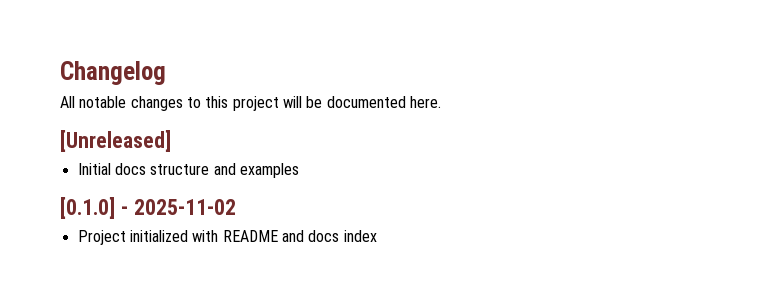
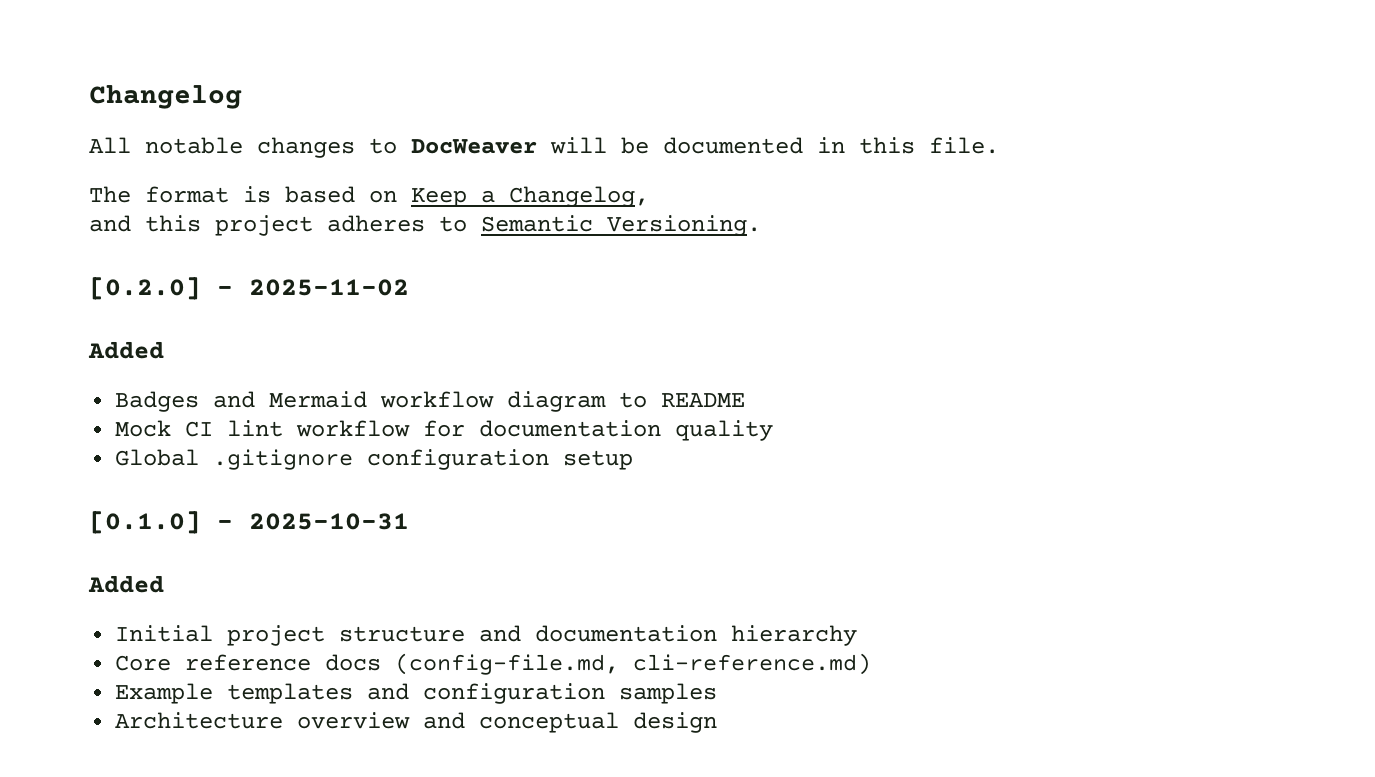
[205,96,279,111] this project -> [411,139,537,154] DocWeaver
[409,96,441,108] [60,130,171,152] [77,163,299,178] [60,197,236,219] [77,230,377,245] here. // [Unreleased] // Initial docs structure and examples // [0.1.0] - 2025-11-02 // Project initialized with README and docs index -> [817,137,999,154] [89,186,649,207] [89,215,761,236] [89,277,409,300] [88,341,164,359] [115,391,746,412] [115,420,774,441] [115,449,634,470] [89,511,409,534] [88,575,164,593] [115,625,858,646] [115,653,872,675] [115,683,718,704] [115,712,718,733] in this file. // The format is based on Keep a Changelog, // and this project adheres to Semantic Versioning. // [0.2.0] – 2025-11-02 // Added // Badges and Mermaid workflow diagram to README // Mock CI lint workflow for documentation quality // Global .gitignore configuration setup // [0.1.0] – 2025-10-31 // Added // Initial project structure and documentation hierarchy // Core reference docs (config-file.md, cli-reference.md) // Example templates and configuration samples // Architecture overview and conceptual design

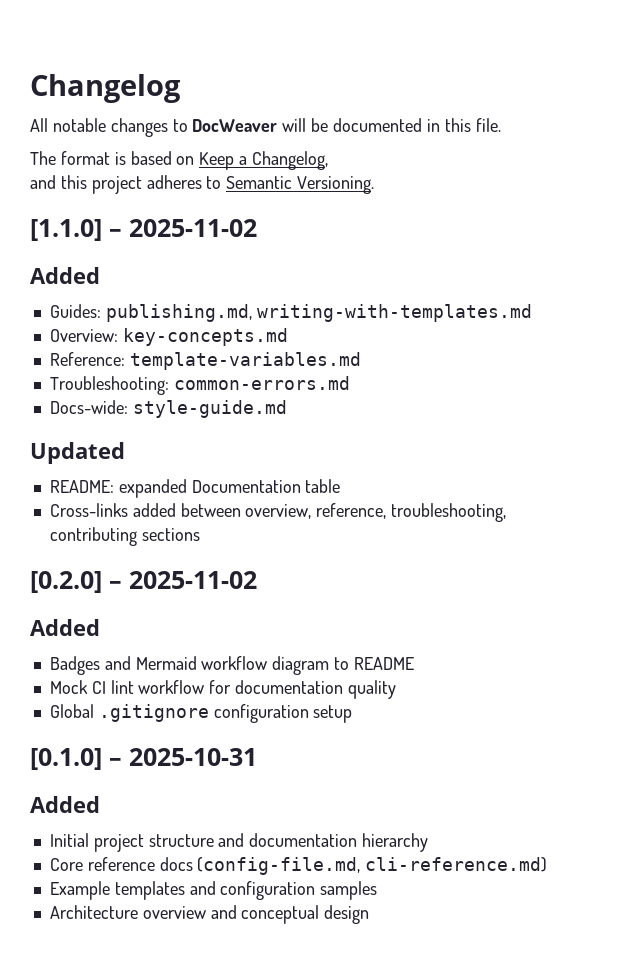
(761, 225) none -> [30,219,257,241] [30,267,100,284] [49,304,532,322] [49,328,288,346] [49,352,361,370] [49,376,350,395] [49,400,287,418] [30,442,125,464] [49,479,341,498] [49,503,507,522] [49,527,200,546] // [1.1.0] – 2025-11-02 // Added // Guides: publishing.md, writing-with-templates.md // Overview: key-concepts.md // Reference: template-variables.md // Troubleshooting: common-errors.md // Docs-wide: style-guide.md // Updated // README: expanded Documentation table // Cross-links added between overview, reference, troubleshooting, contributing sections

